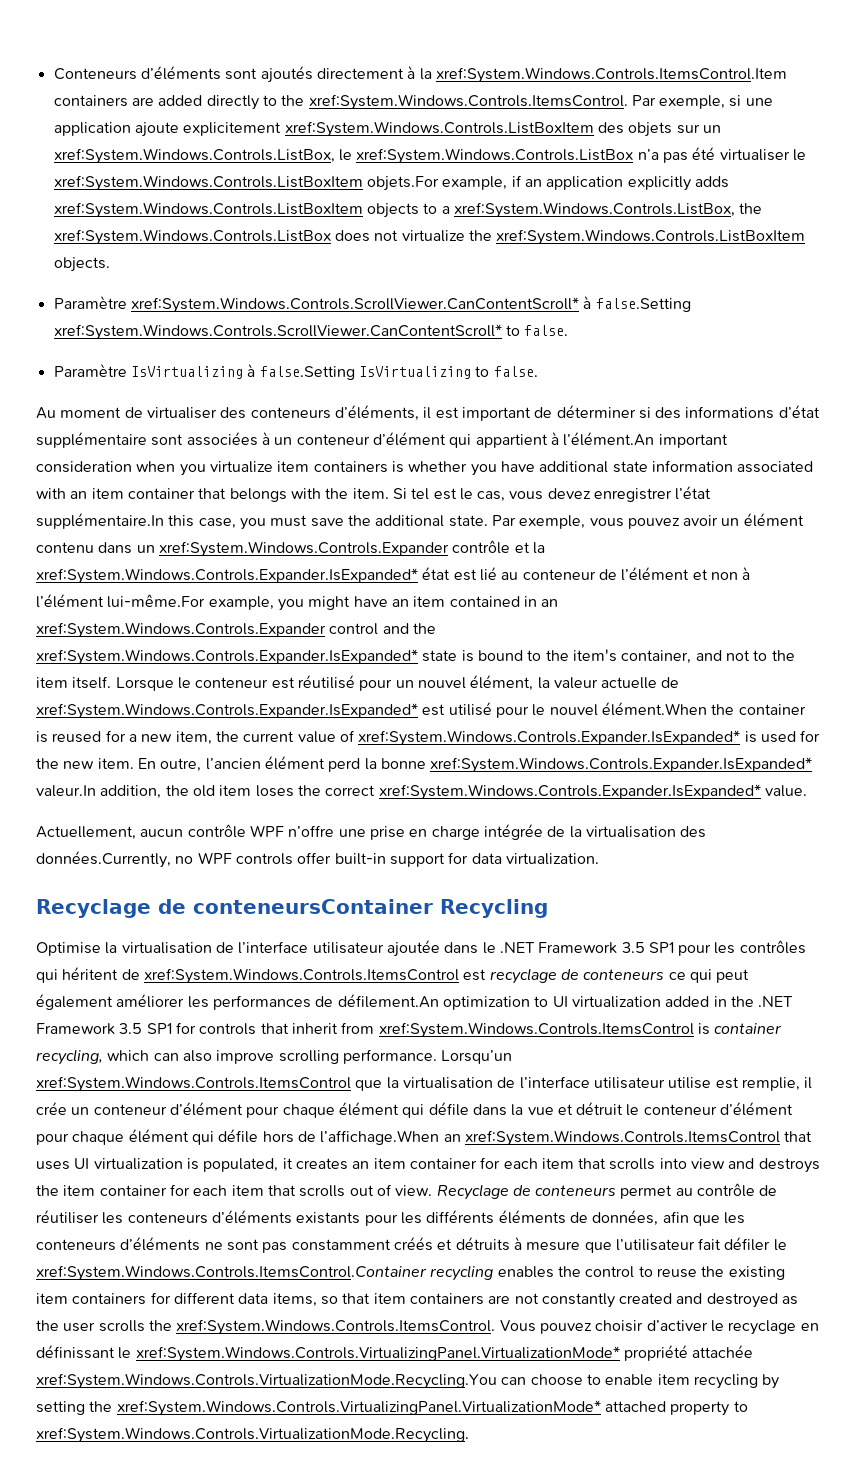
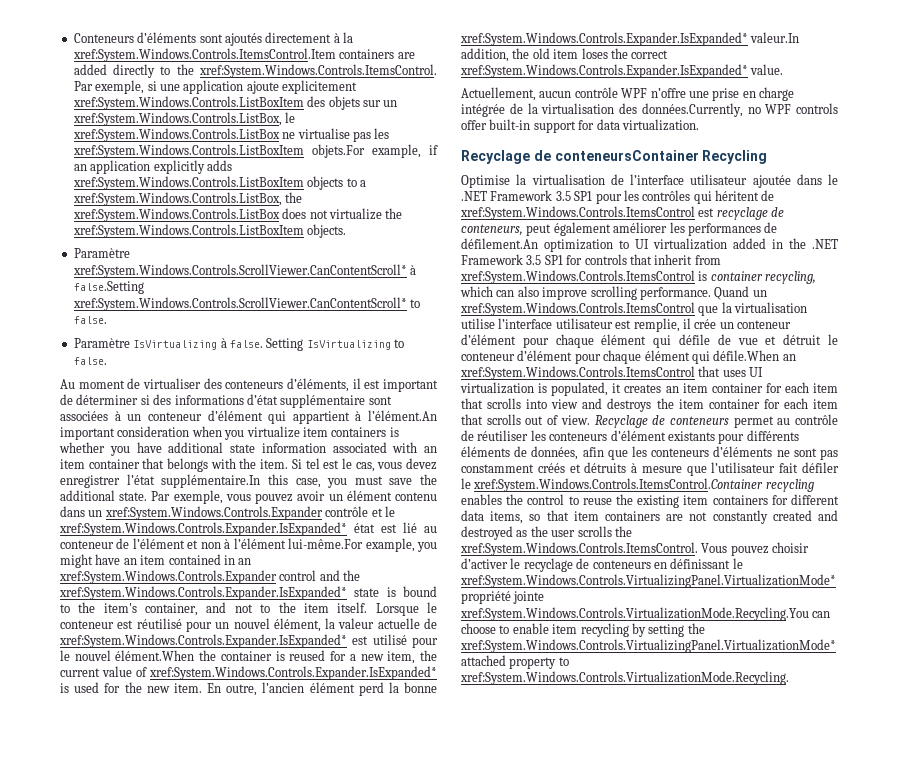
[637,147,806,163] n’a pas été virtualiser le -> [282,128,390,142] ne virtualise pas les
[259,366,355,380] false.Setting -> [229,338,304,351] false. Setting
[532,542,545,554] la -> [384,506,395,517] le
[583,969,712,983] conteneurs ce qui -> [461,224,523,236] conteneurs,
[441,1050,513,1064] Lorsqu’un -> [714,286,767,300] Quand un
[497,1076,712,1089] de l’interface utilisateur utilise -> [461,318,613,329] utilise l’interface utilisateur
[472,1104,524,1116] dans la -> [717,334,731,345] de
[218,1129,440,1145] défile hors de l’affichage.When -> [713,350,780,361] défile.When
[211,1210,292,1224] d’éléments -> [610,430,666,441] d’élément
[400,1212,422,1224] les -> (745, 438) none
(797, 1327) none -> [576,558,651,569] de conteneurs
[692,1345,754,1358] attachée -> [513,591,545,604] jointe

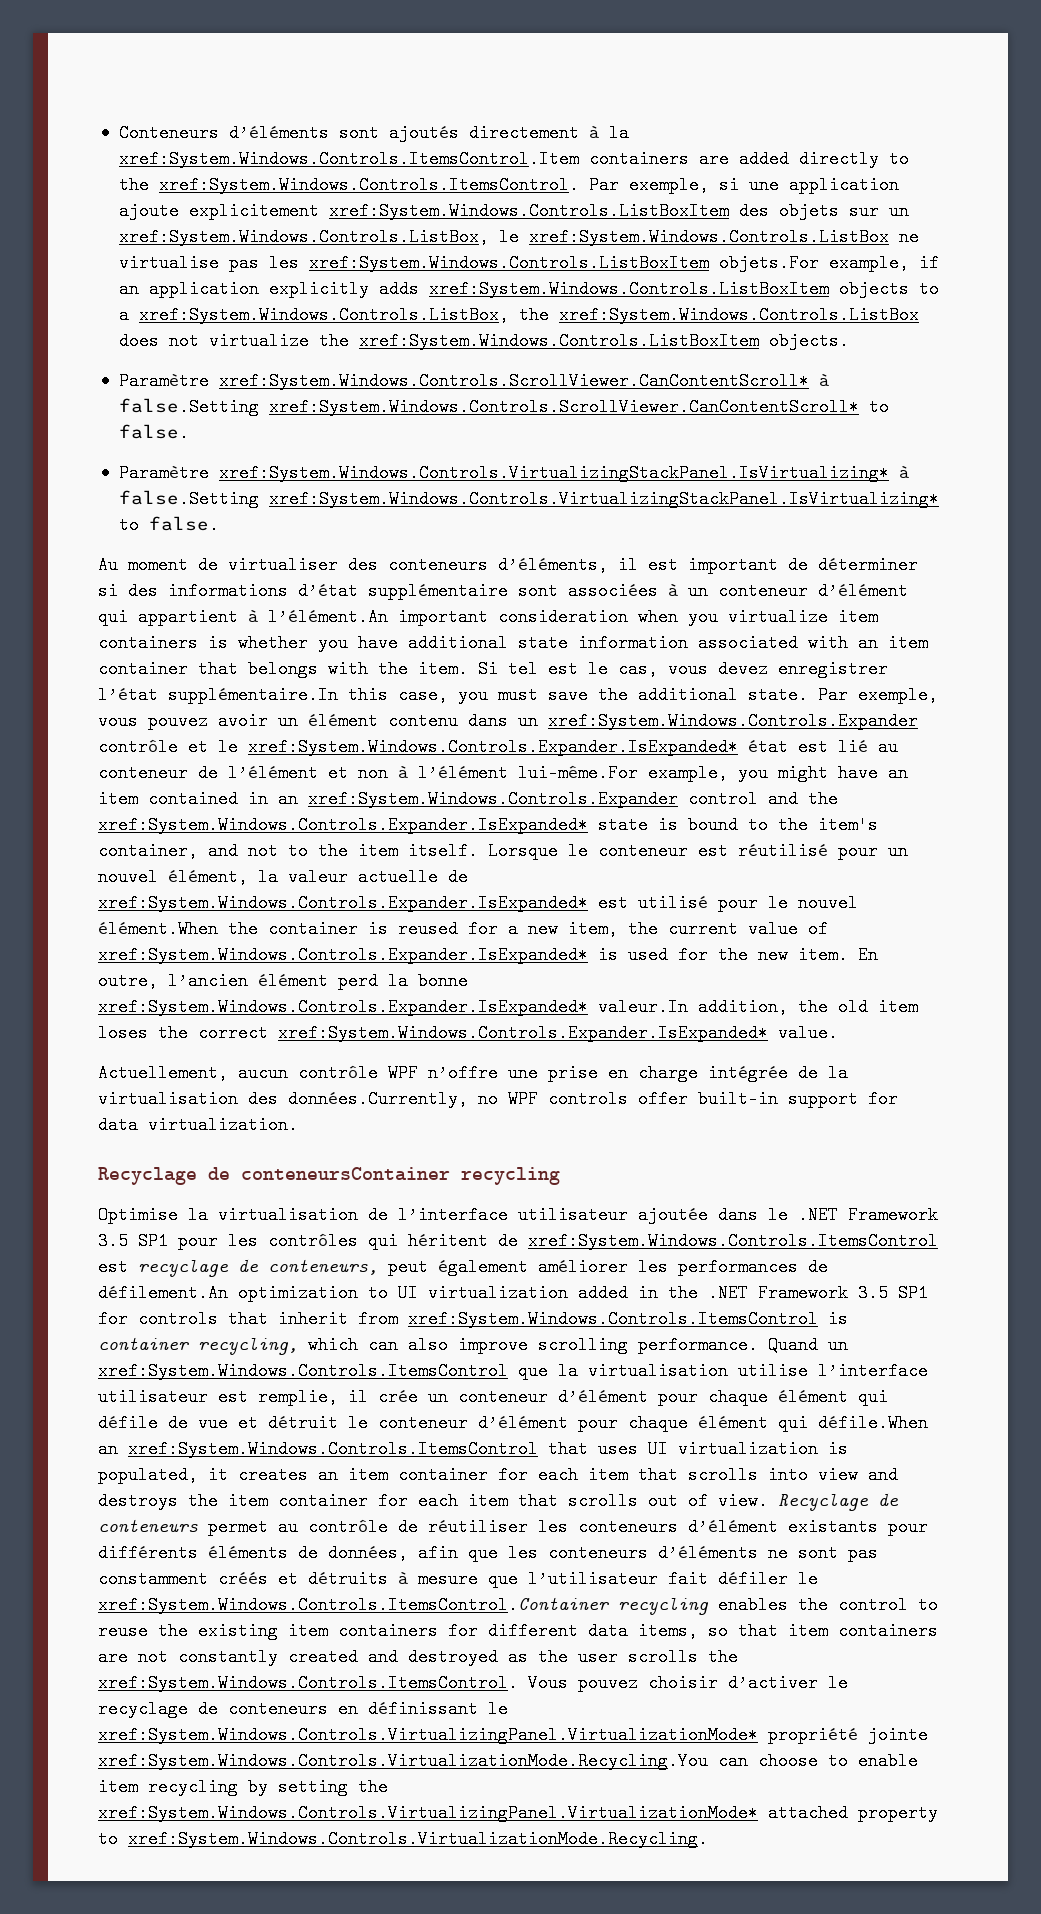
[133,338,391,351] IsVirtualizing à false. Setting IsVirtualizing -> [218,464,909,482] [118,490,939,508] xref:System.Windows.Controls.VirtualizingStackPanel.IsVirtualizing* à false.Setting xref:System.Windows.Controls.VirtualizingStackPanel.IsVirtualizing*
[702,150,768,164] Recycling -> [461,1167,560,1185] recycling

